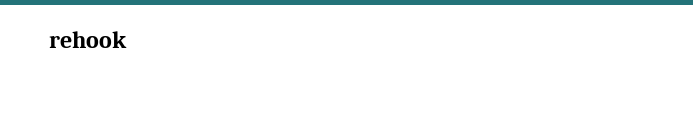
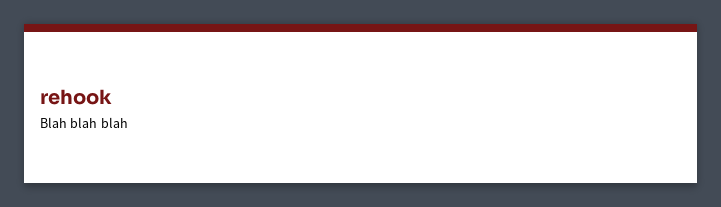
(127, 39) none -> [40,117,128,128] // Blah blah blah

